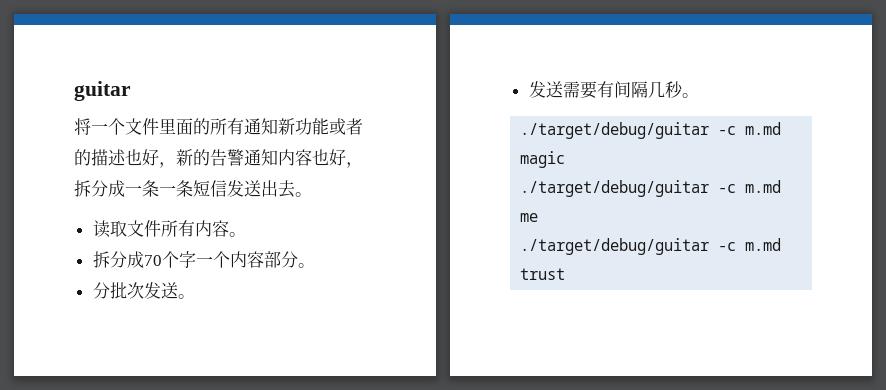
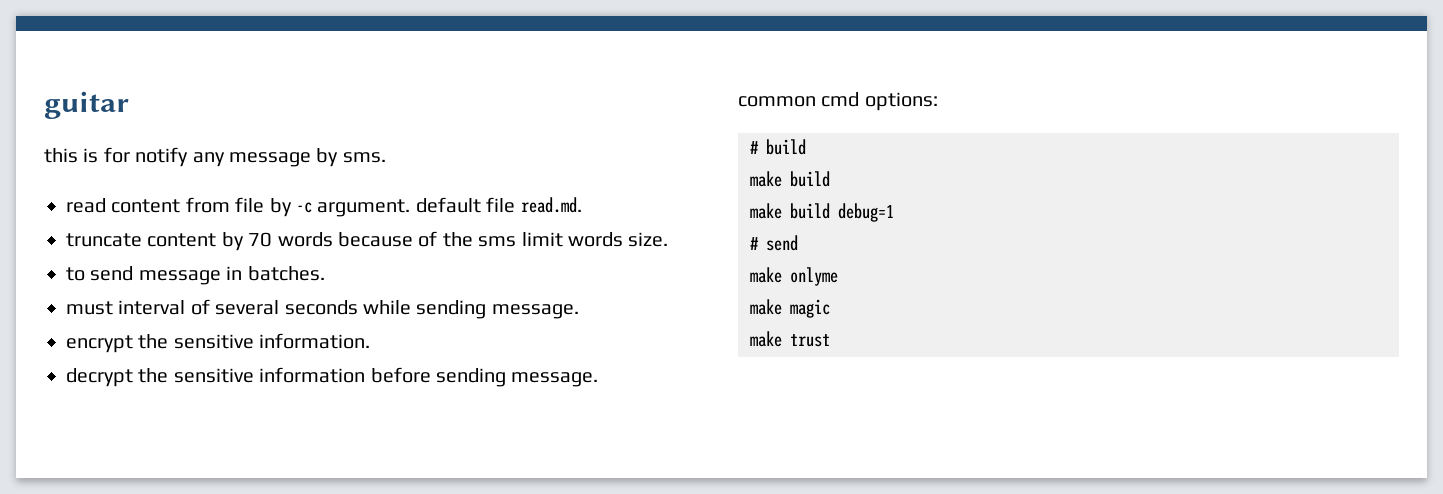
[74,118,363,135] [74,149,363,168] [74,180,312,198] [92,220,246,238] [92,251,315,268] [92,282,195,299] [528,81,699,99] [520,122,782,139] [520,151,566,168] [520,180,782,197] [520,213,539,222] [520,238,782,255] 将一个文件里面的所有通知新功能或者的描述也好，新的告警通知内容也好，拆分成一条一条短信发送出去。 // 读取文件所有内容。 // 拆分成70个字一个内容部分。 // 分批次发送。 // 发送需要有间隔几秒。 // ./target/debug/guitar -c m.md magic // ./target/debug/guitar -c m.md me // ./target/debug/guitar -c m.md -> [44,147,386,167] [66,197,582,217] [66,231,669,251] [66,266,325,285] [66,299,579,319] [66,333,371,353] [66,367,599,387] [738,92,938,111] [750,139,806,155] [750,171,830,187] [750,203,894,222] [750,235,798,251] [750,267,838,286] [750,299,830,318] [750,331,782,347] this is for notify any message by sms. // read content from file by -c argument. default file read.md. // truncate content by 70 words because of the sms limit words size. // to send message in batches. // must interval of several seconds while sending message. // encrypt the sensitive information. // decrypt the sensitive information before sending message. // common cmd options: // # build // make build // make build debug=1 // # send // make onlyme // make magic // make

